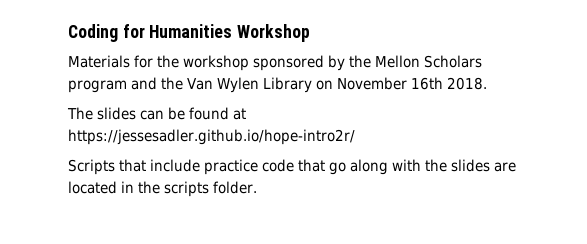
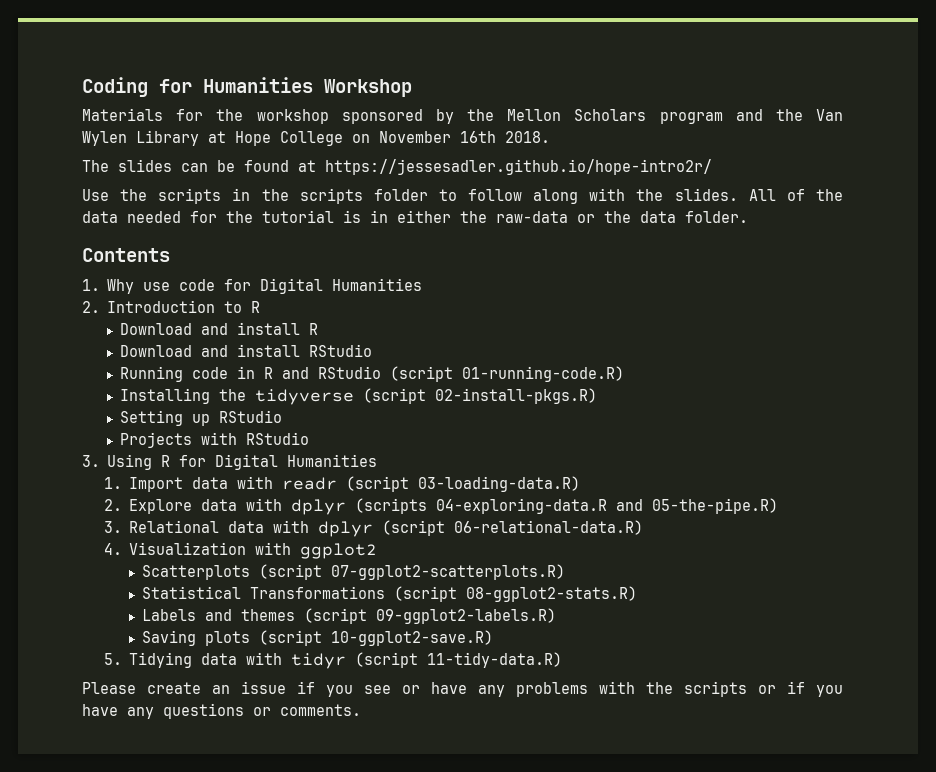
(312, 85) none -> [208,131,343,146] at Hope College
[68,159,516,175] [68,181,257,197] Scripts that include practice code that go along with the slides are located in the scripts folder. -> [82,188,843,204] [82,210,748,223] [82,248,170,262] [82,278,423,294] [82,300,261,313] [119,322,318,335] [119,344,372,357] [119,366,624,382] [119,388,597,405] [119,410,282,426] [119,432,309,448] [82,454,378,470] [104,476,581,492] [104,498,779,515] [104,520,644,537] [104,542,378,559] [141,564,565,580] [141,586,637,602] [141,608,556,624] [141,630,493,646] [104,652,563,669] [82,681,843,697] [82,703,361,719] Use the scripts in the scripts folder to follow along with the slides. All of the data needed for the tutorial is in either the raw-data or the data folder. // Contents // 1. Why use code for Digital Humanities // 2. Introduction to R // Download and install R // Download and install RStudio // Running code in R and RStudio (script 01-running-code.R) // Installing the tidyverse (script 02-install-pkgs.R) // Setting up RStudio // Projects with RStudio // 3. Using R for Digital Humanities // 1. Import data with readr (script 03-loading-data.R) // 2. Explore data with dplyr (scripts 04-exploring-data.R and 05-the-pipe.R) // 3. Relational data with dplyr (script 06-relational-data.R) // 4. Visualization with ggplot2 // Scatterplots (script 07-ggplot2-scatterplots.R) // Statistical Transformations (script 08-ggplot2-stats.R) // Labels and themes (script 09-ggplot2-labels.R) // Saving plots (script 10-ggplot2-save.R) // 5. Tidying data with tidyr (script 11-tidy-data.R) // Please create an issue if you see or have any problems with the scripts or if you have any questions or comments.

